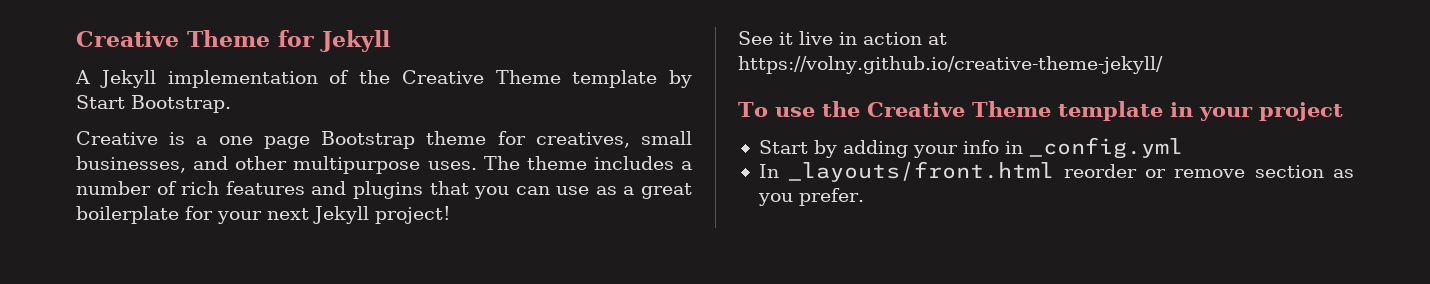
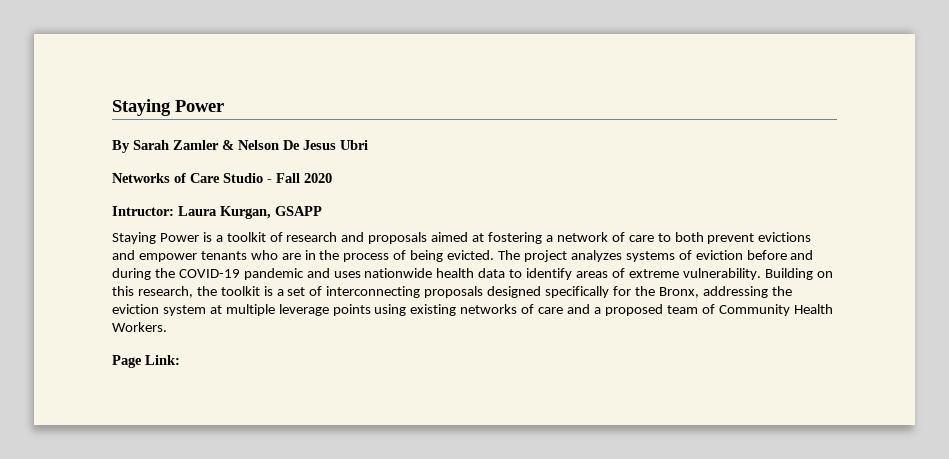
[76,30,390,52] [75,70,692,88] [76,95,231,113] [76,131,692,149] [76,156,692,174] [76,181,693,199] [76,206,451,224] [738,31,947,45] [738,56,1163,74] [738,101,1343,121] [758,137,1183,159] [758,161,1354,182] [757,188,864,206] Creative Theme for Jekyll // A Jekyll implementation of the Creative Theme template by Start Bootstrap. // Creative is a one page Bootstrap theme for creatives, small businesses, and other multipurpose uses. The theme includes a number of rich features and plugins that you can use as a great boilerplate for your next Jekyll project! // See it live in action at https://volny.github.io/creative-theme-jekyll/ // To use the Creative Theme template in your project // Start by adding your info in _config.yml // In _layouts/front.html reorder or remove section as you prefer. -> [112,99,224,116] [112,140,368,153] [112,173,332,183] [112,206,322,219] [112,232,812,244] [112,250,814,262] [112,268,833,280] [112,286,792,298] [112,304,833,316] [112,322,167,332] [112,355,180,368] Staying Power // By Sarah Zamler & Nelson De Jesus Ubri // Networks of Care Studio - Fall 2020 // Intructor: Laura Kurgan, GSAPP // Staying Power is a toolkit of research and proposals aimed at fostering a network of care to both prevent evictions and empower tenants who are in the process of being evicted. The project analyzes systems of eviction before and during the COVID-19 pandemic and uses nationwide health data to identify areas of extreme vulnerability. Building on this research, the toolkit is a set of interconnecting proposals designed specifically for the Bronx, addressing the eviction system at multiple leverage points using existing networks of care and a proposed team of Community Health Workers. // Page Link:

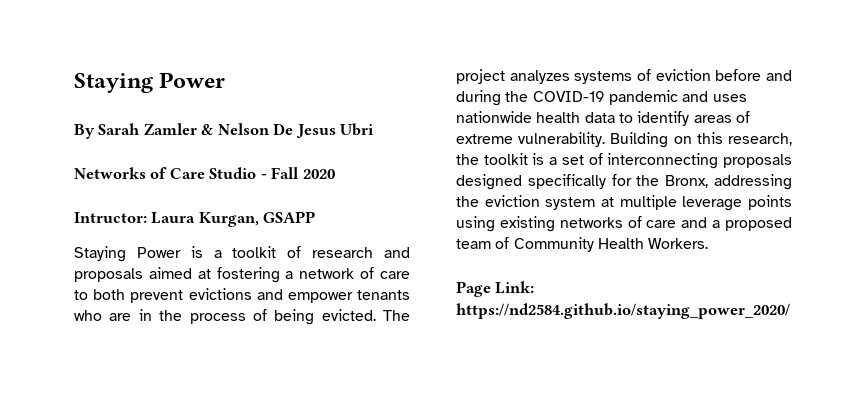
(180, 360) none -> [456,303,790,319] https://nd2584.github.io/staying_power_2020/

